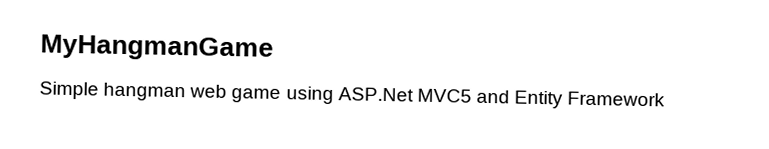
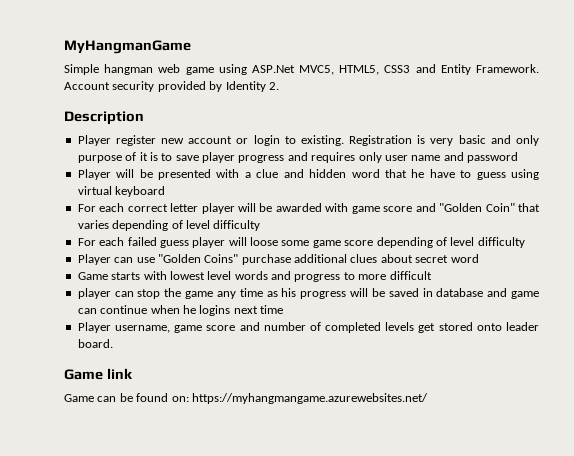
[416,88,666,109] MVC5 and Entity Framework -> [299,64,539,75] [64,81,279,92] [64,111,144,125] [77,135,539,146] [77,152,518,163] [77,169,539,180] [77,186,166,197] [77,203,540,214] [77,220,261,231] [77,237,525,248] [77,254,479,265] [77,271,432,282] [77,288,539,299] [77,305,283,316] [77,322,539,333] [77,339,113,348] [64,368,133,380] [64,393,428,404] MVC5, HTML5, CSS3 and Entity Framework. Account security provided by Identity 2. // Description // Player register new account or login to existing. Registration is very basic and only purpose of it is to save player progress and requires only user name and password // Player will be presented with a clue and hidden word that he have to guess using virtual keyboard // For each correct letter player will be awarded with game score and "Golden Coin" that varies depending of level difficulty // For each failed guess player will loose some game score depending of level difficulty // Player can use "Golden Coins" purchase additional clues about secret word // Game starts with lowest level words and progress to more difficult // player can stop the game any time as his progress will be saved in database and game can continue when he logins next time // Player username, game score and number of completed levels get stored onto leader board. // Game link // Game can be found on: https://myhangmangame.azurewebsites.net/

